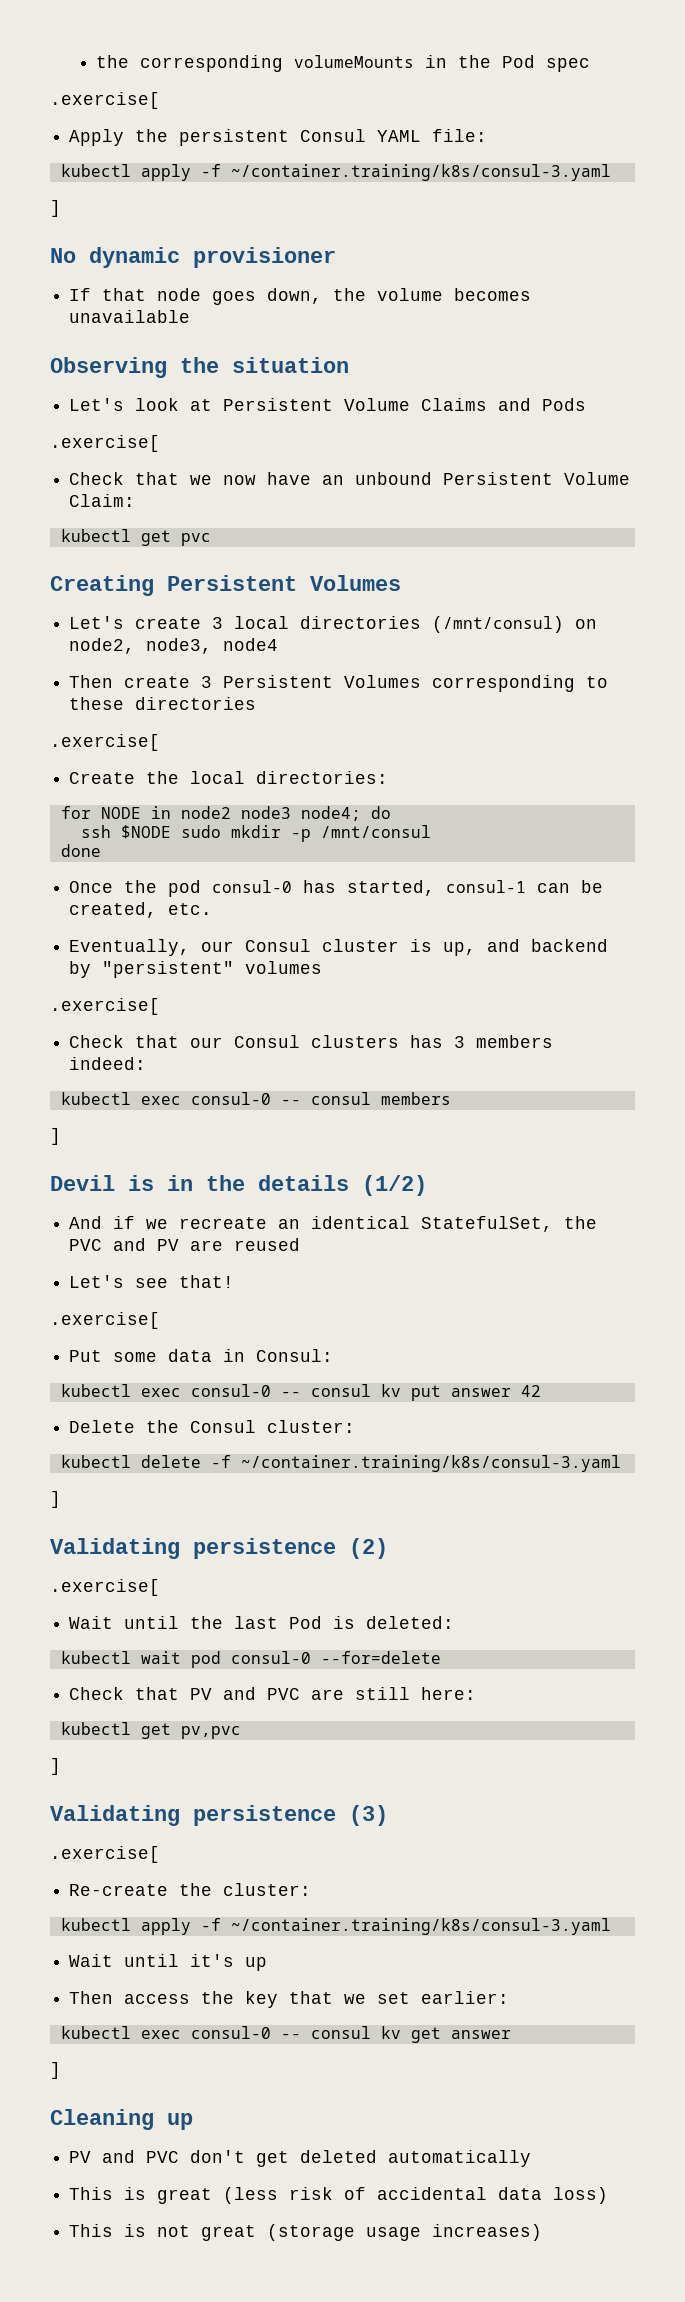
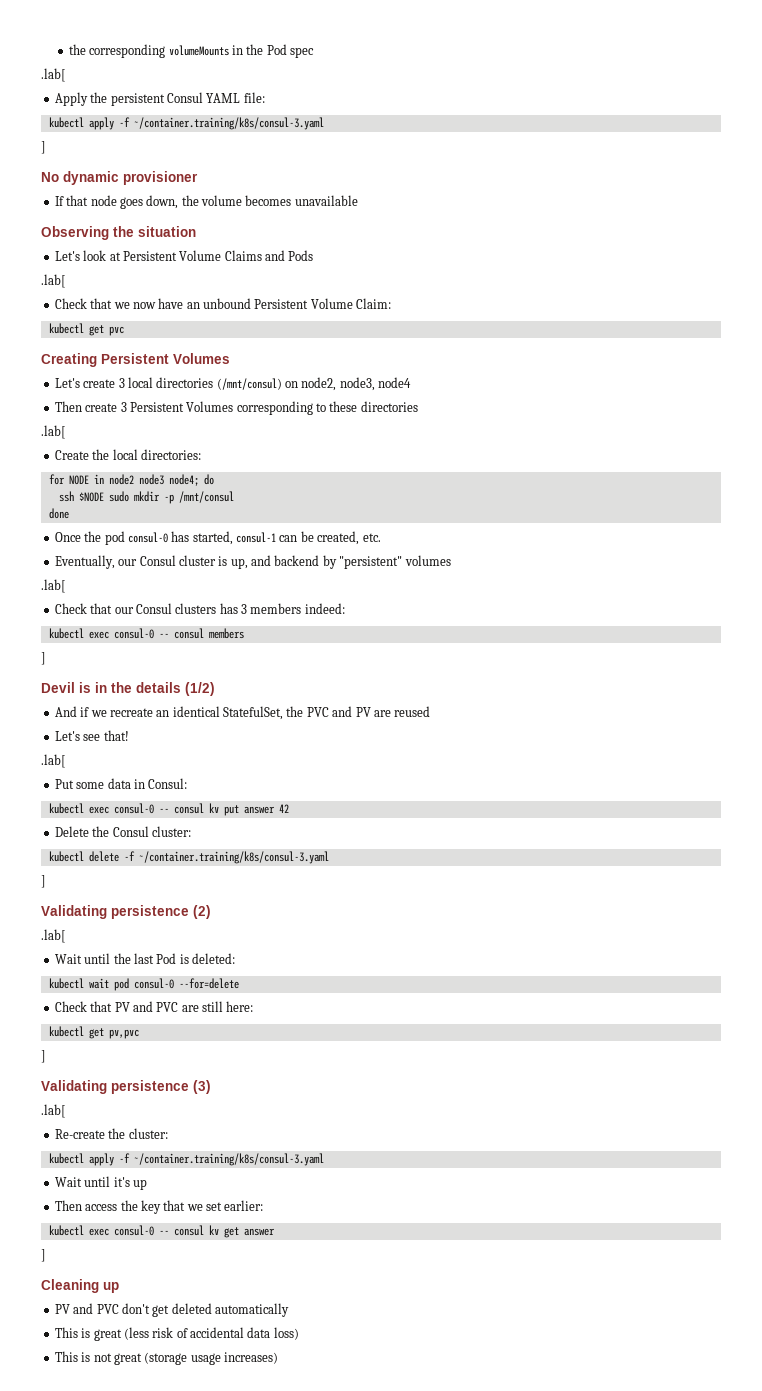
[50,92,160,109] .exercise[ -> [41,68,66,82] .lab[
[50,435,160,452] .exercise[ -> [41,274,66,288] .lab[
[50,734,160,751] .exercise[ -> [41,425,66,439] .lab[
[50,998,160,1015] .exercise[ -> [41,579,66,593] .lab[
[50,1312,160,1329] .exercise[ -> [41,754,66,768] .lab[
[50,1579,160,1596] .exercise[ -> [41,929,66,943] .lab[
[50,1846,160,1863] .exercise[ -> [41,1104,66,1118] .lab[

